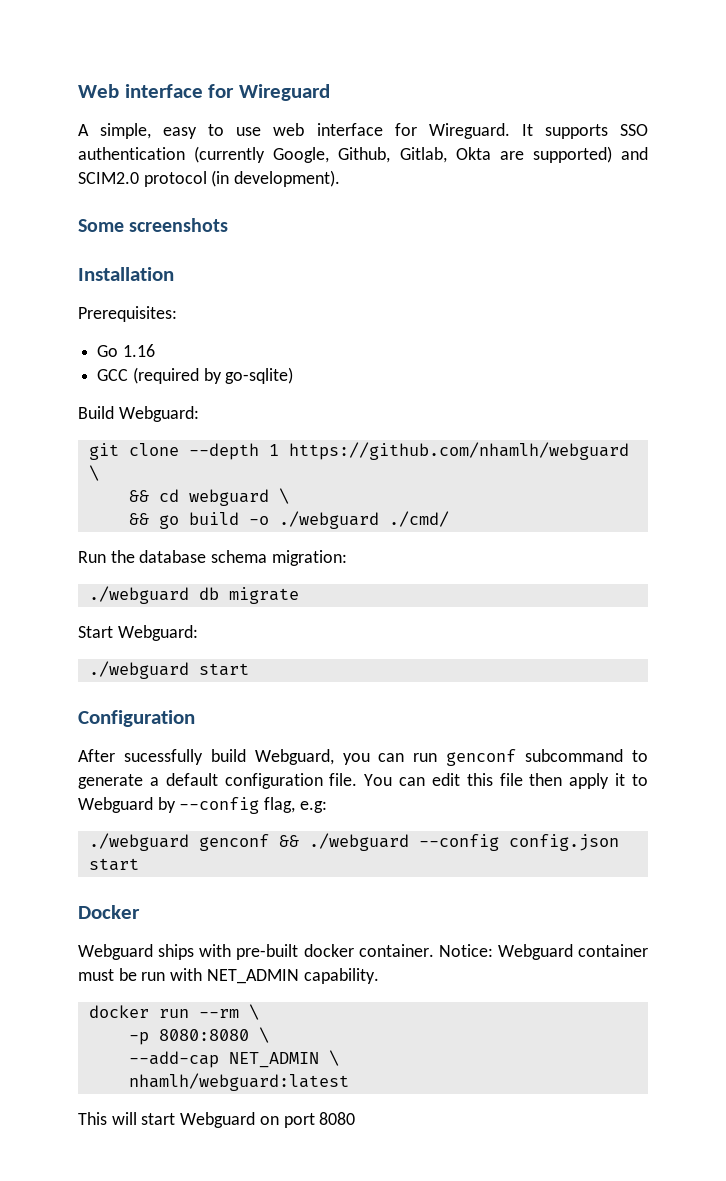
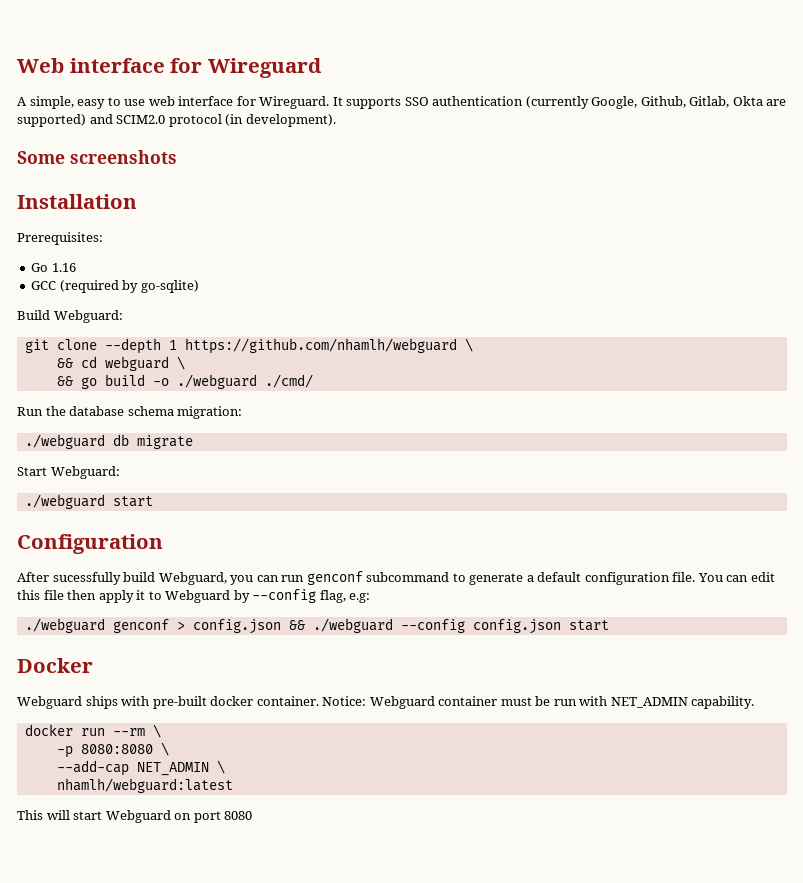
(269, 842) none -> [176,619,281,634] > config.json

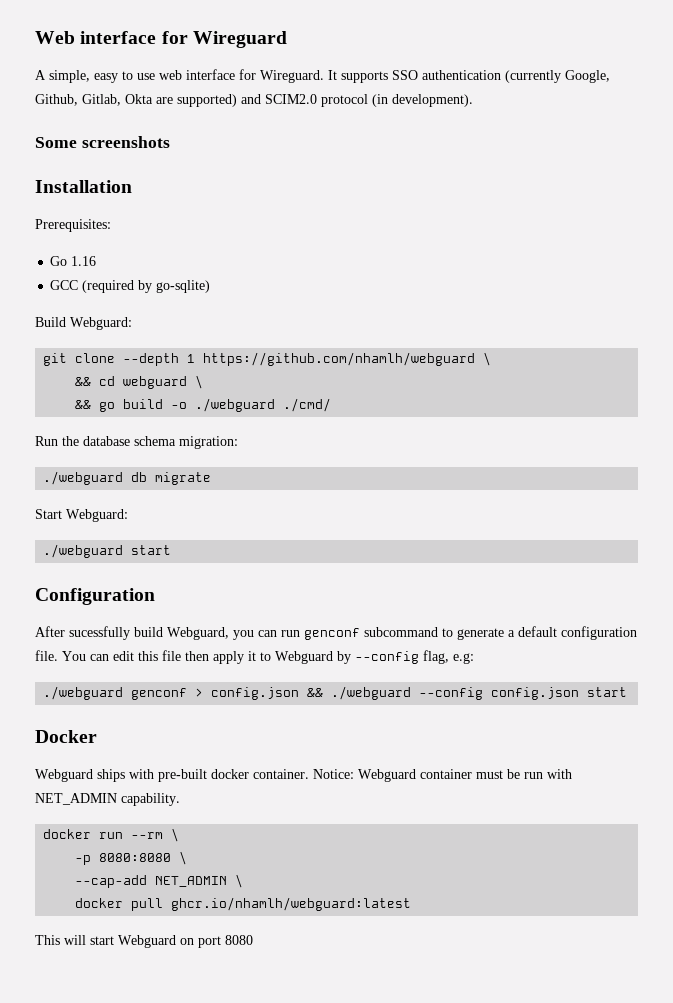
[56,760,129,776] --add-cap -> [75,875,148,888] --cap-add
[56,778,233,793] nhamlh/webguard:latest -> [75,897,412,911] docker pull ghcr.io/nhamlh/webguard:latest

